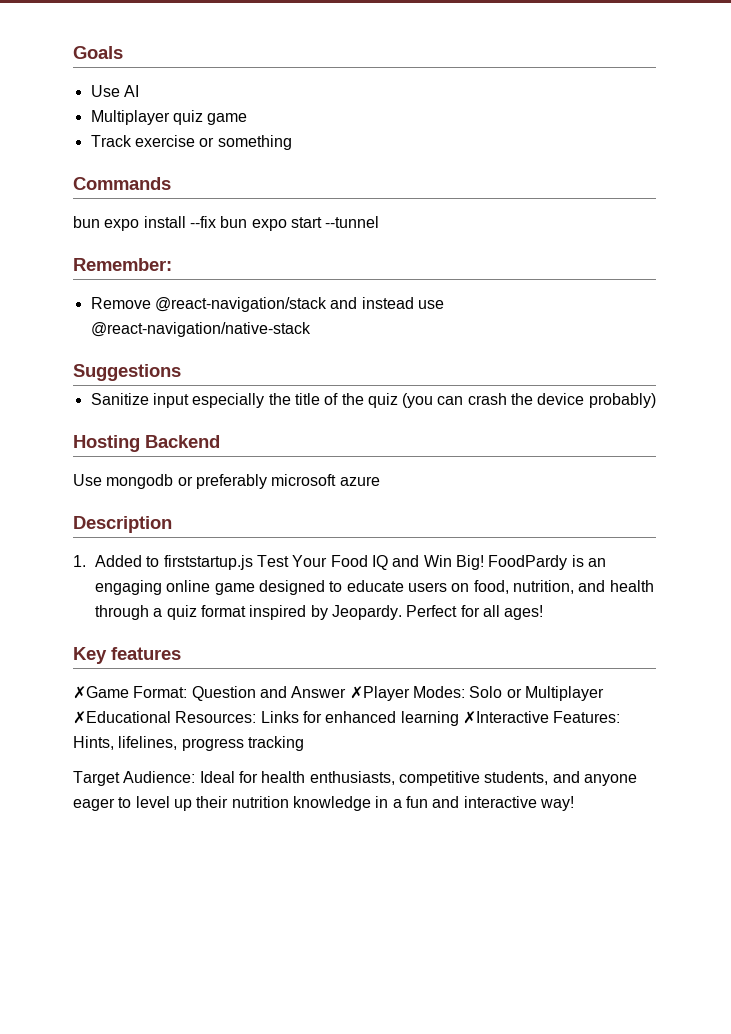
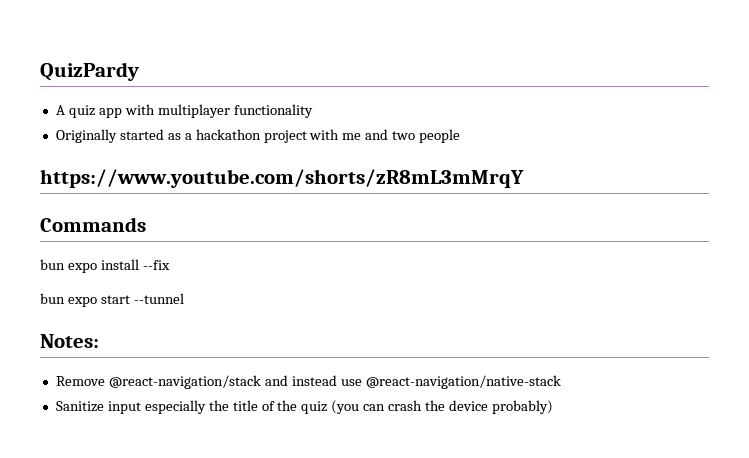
[73,46,123,59] [90,85,139,97] [90,110,248,125] [90,135,292,150] Goals // Use AI // Multiplayer quiz game // Track exercise or something -> [40,62,139,81] [55,104,313,118] [55,129,461,143] [40,169,524,188] QuizPardy // A quiz app with multiplayer functionality // Originally started as a hackathon project with me and two people // https://www.youtube.com/shorts/zR8mL3mMrqY
(216, 222) none -> (170, 265) //
[73,258,172,271] Remember: -> [40,334,99,348] Notes:
[73,364,181,381] // Suggestions -> (561, 382) none
[73,435,220,452] [73,474,380,489] [73,516,172,533] [73,555,606,570] [94,580,654,595] [94,605,544,620] [73,647,181,664] [73,686,604,701] [73,711,621,726] [73,736,304,751] [73,771,637,786] [73,796,574,811] // Hosting Backend // Use mongodb or preferably microsoft azure // Description // 1. Added to firststartup.js Test Your Food IQ and Win Big! FoodPardy is an engaging online game designed to educate users on food, nutrition, and health through a quiz format inspired by Jeopardy. Perfect for all ages! // Key features // ✗Game Format: Question and Answer ✗Player Modes: Solo or Multiplayer ✗Educational Resources: Links for enhanced learning ✗Interactive Features: Hints, lifelines, progress tracking // Target Audience: Ideal for health enthusiasts, competitive students, and anyone eager to level up their nutrition knowledge in a fun and interactive way! -> (553, 407) none

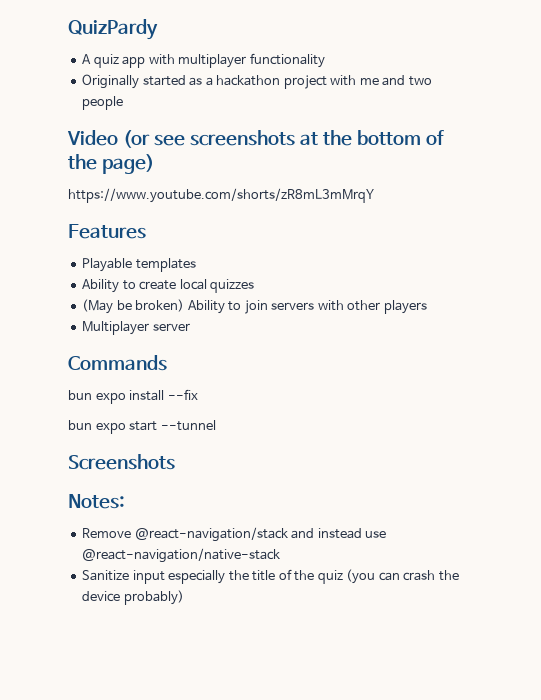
[40,169,524,188] https://www.youtube.com/shorts/zR8mL3mMrqY -> [67,130,444,148] [68,154,154,174] [68,188,374,203] [68,224,146,239] [82,258,196,272] [82,279,255,293] [82,299,427,314] [82,321,190,335] Video (or see screenshots at the bottom of the page) // https://www.youtube.com/shorts/zR8mL3mMrqY // Features // Playable templates // Ability to create local quizzes // (May be broken) Ability to join servers with other players // Multiplayer server
(184, 298) none -> [68,454,175,470] // Screenshots

